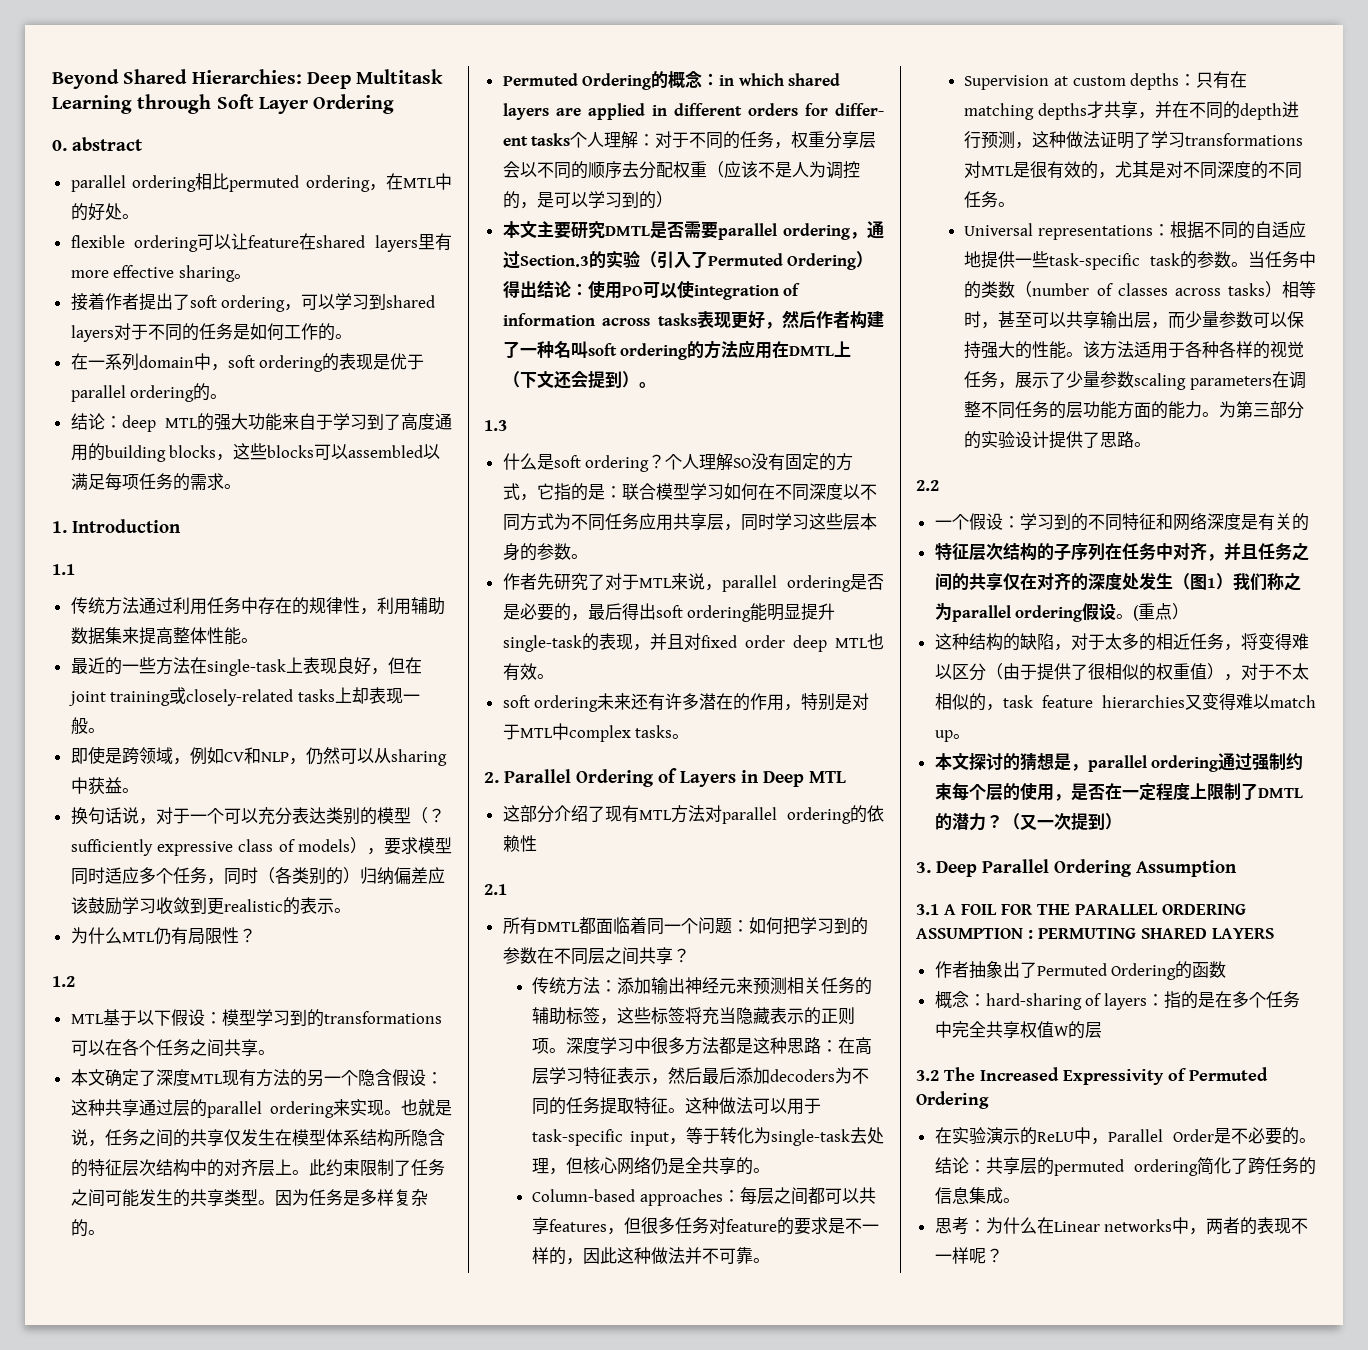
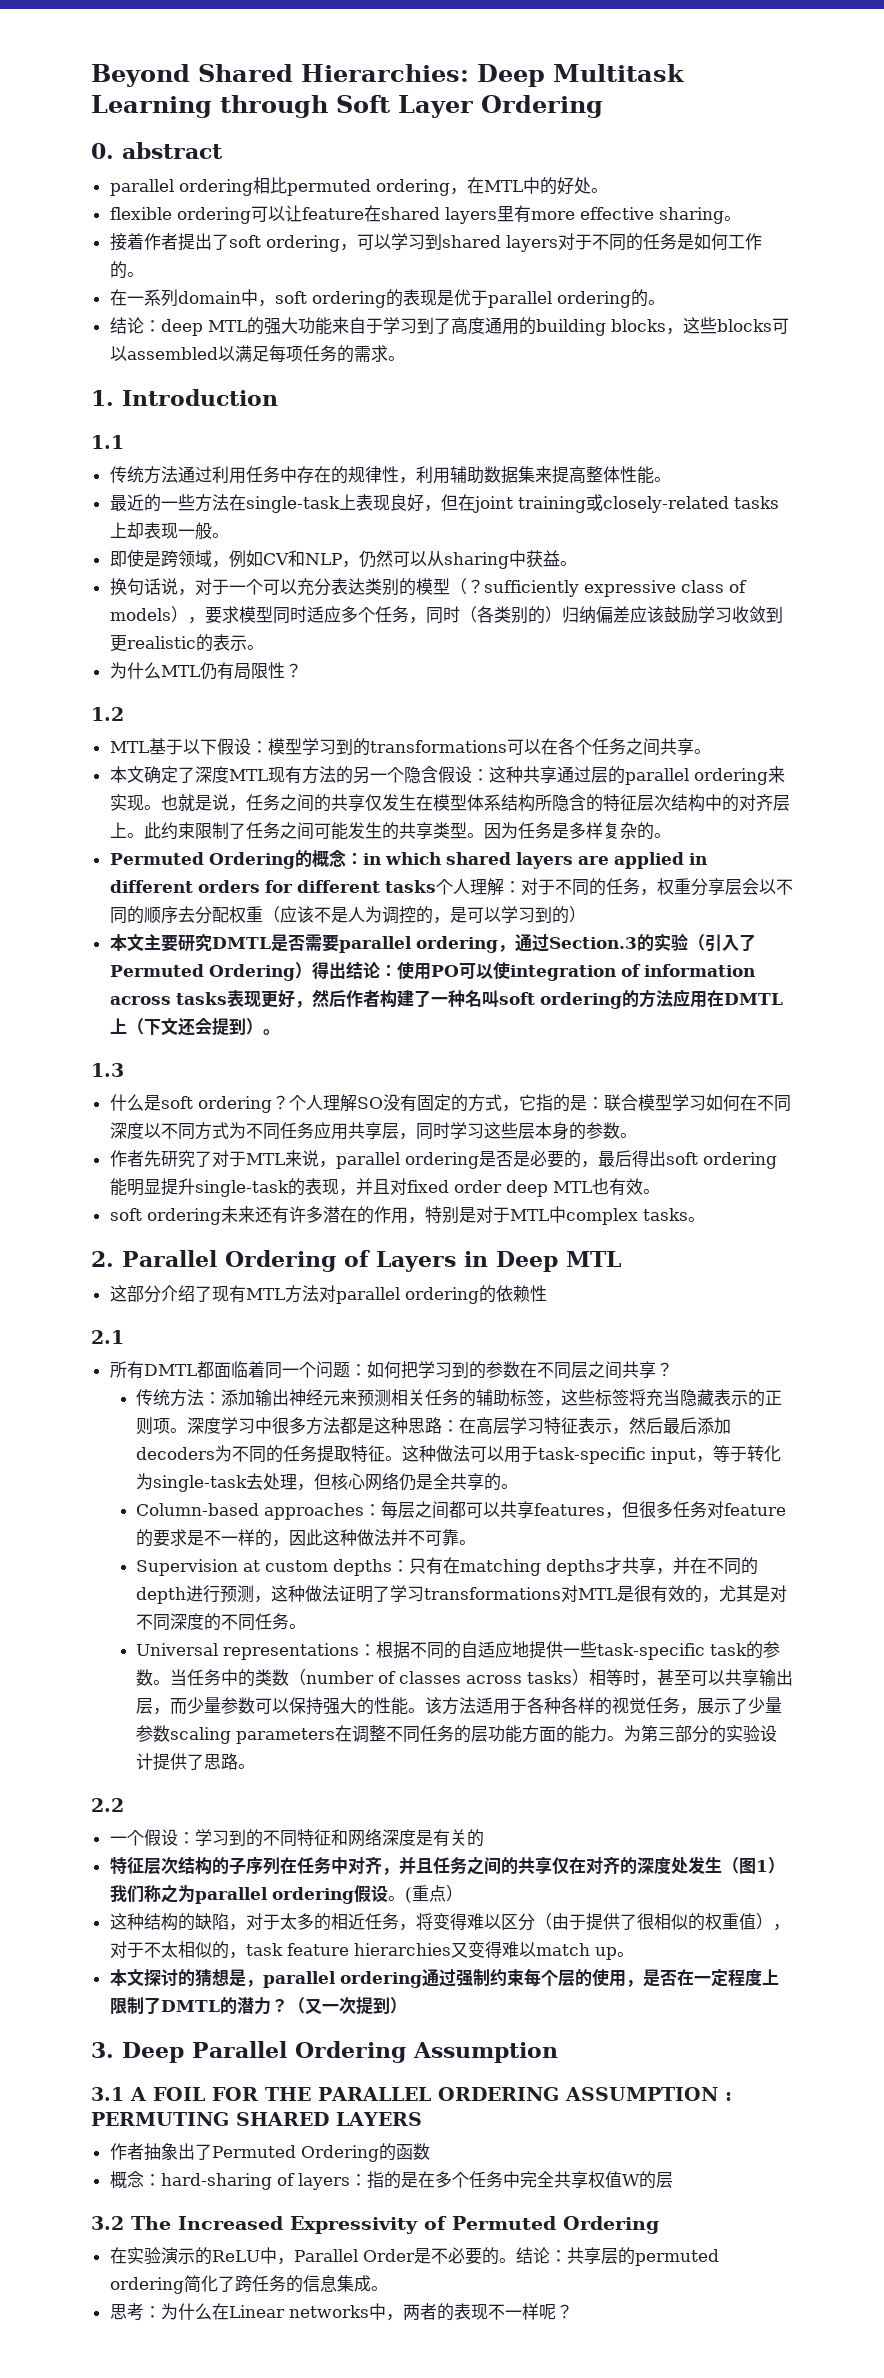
[835,103,884,116] [502,136,528,146] differ- ent -> [296,880,380,893] different

